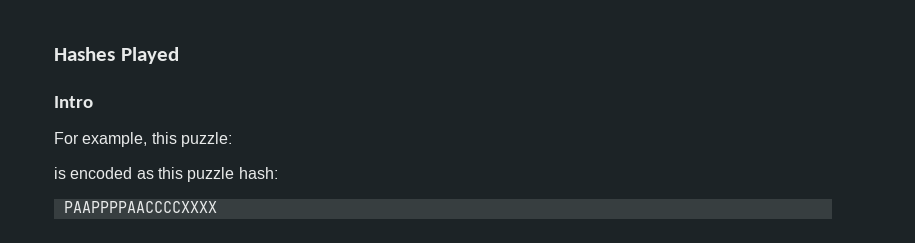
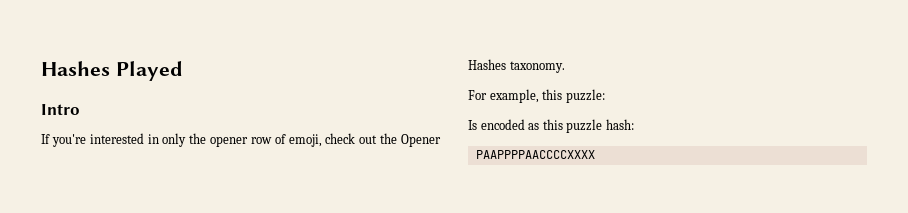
(93, 102) none -> [41,133,442,147] [468,59,565,73] // If you're interested in only the opener row of emoji, check out the Opener Hashes taxonomy.
[54,167,66,179] is -> [468,120,477,130] Is

